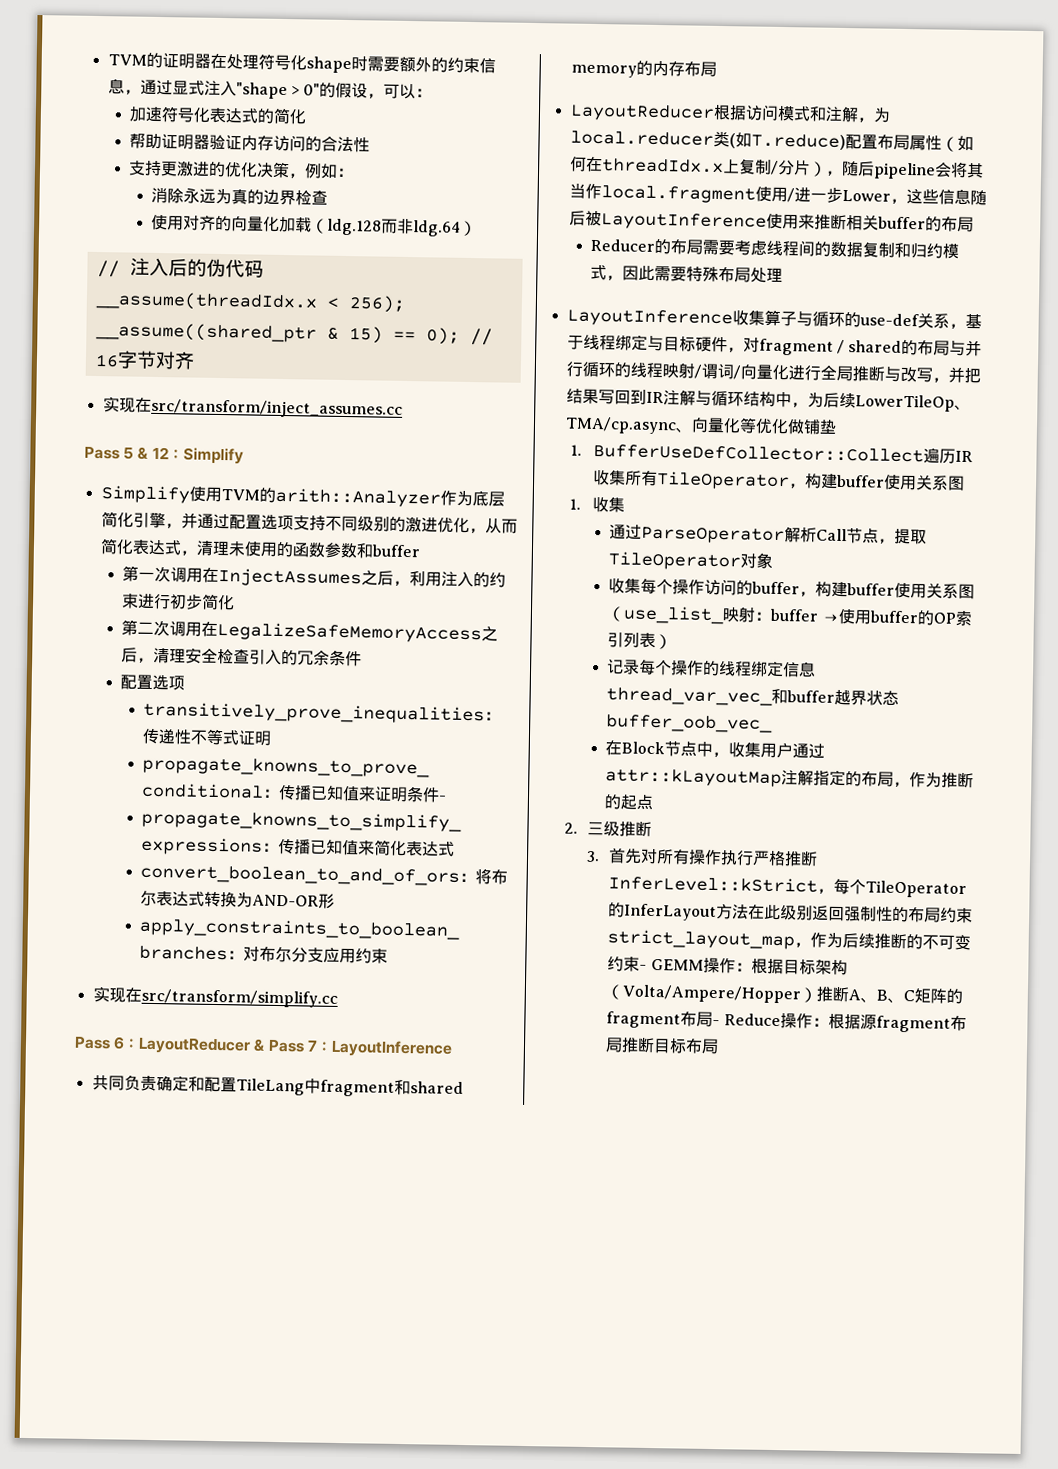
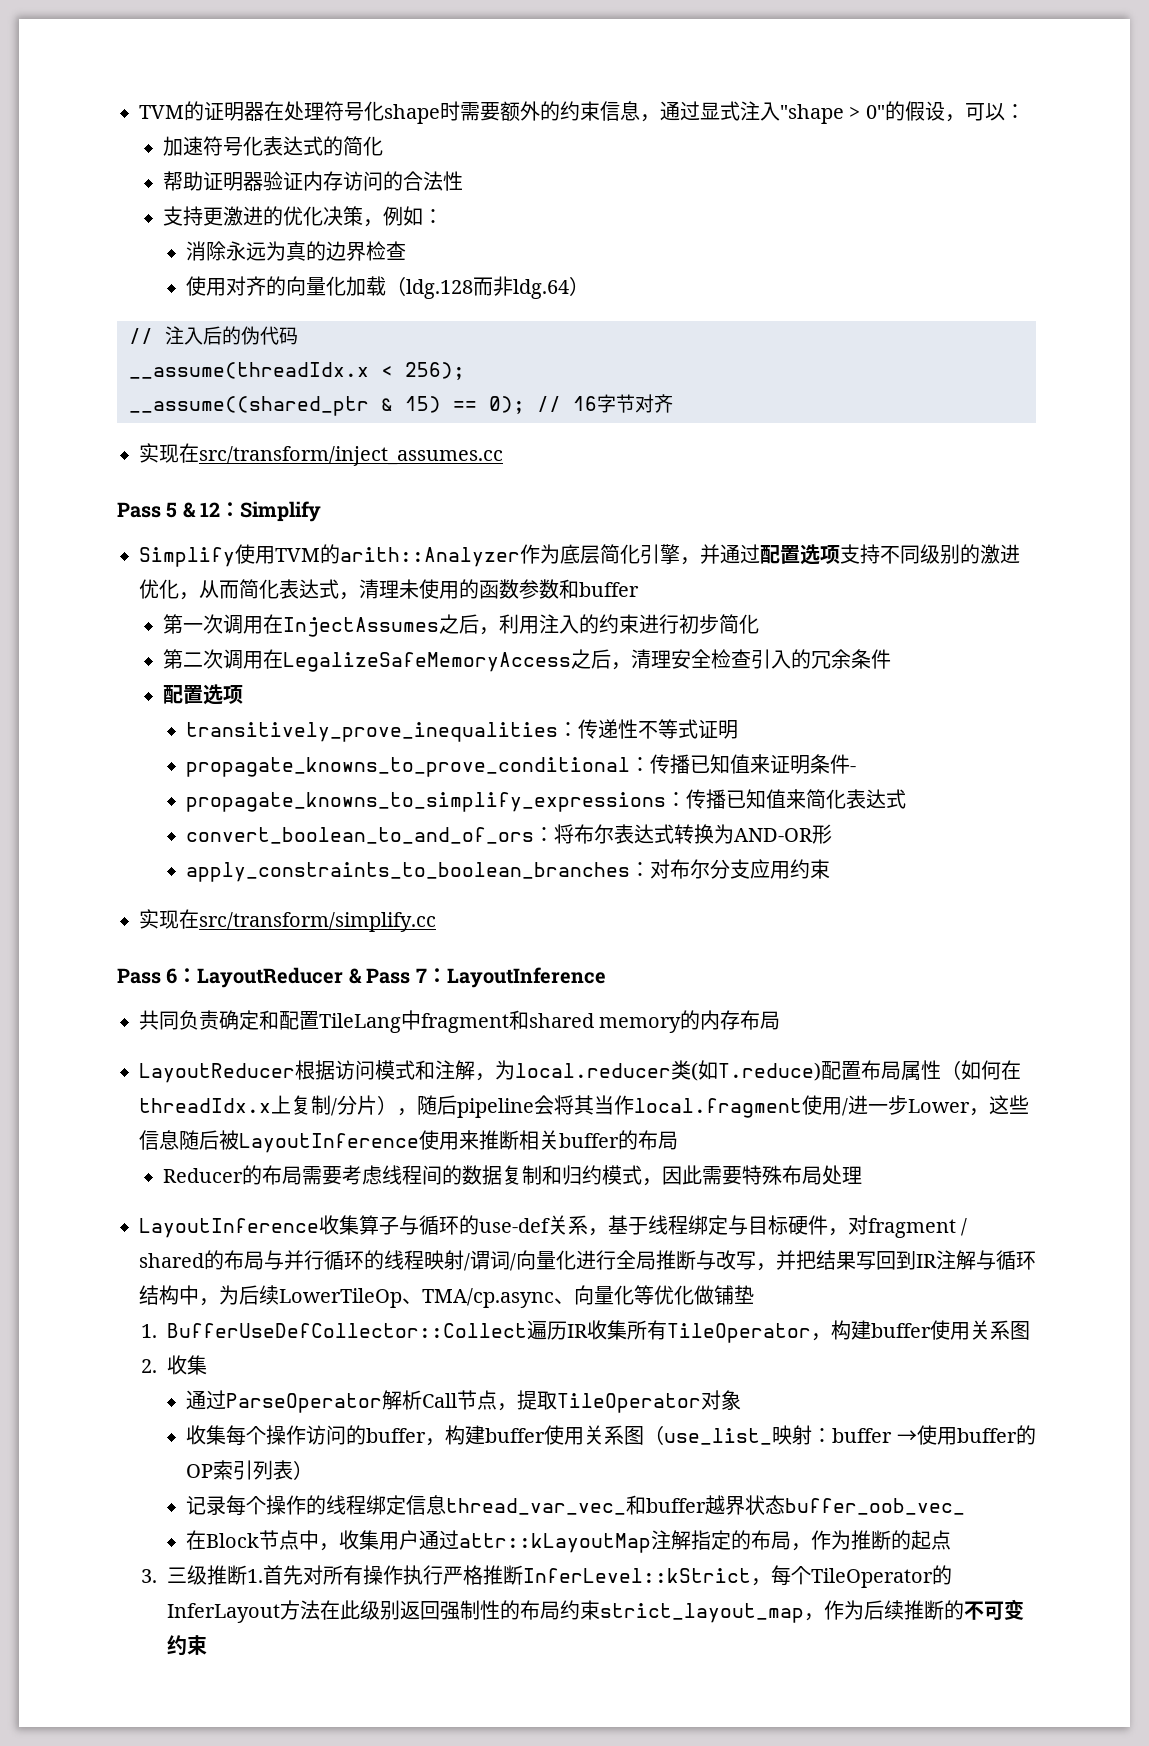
[568,498,581,510] 1. -> [140,1359,157,1373] 2.
[563,822,578,834] 2. -> [140,1569,157,1583] 3.
[585,850,600,863] // 3. -> [246,1569,263,1583] 1.
[639,957,848,976] [606,984,964,1005] [606,1010,967,1033] [605,1037,720,1055] - GEMM操作：根据目标架构（Volta/Ampere/Hopper）推断A、B、C矩阵的fragment布局- Reduce操作：根据源fragment布局推断目标布局 -> (207, 1645) none

